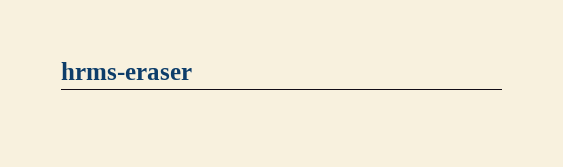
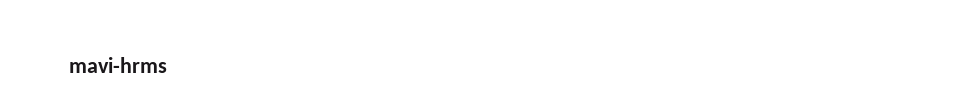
[61,62,192,80] hrms-eraser -> [69,57,167,73] mavi-hrms

